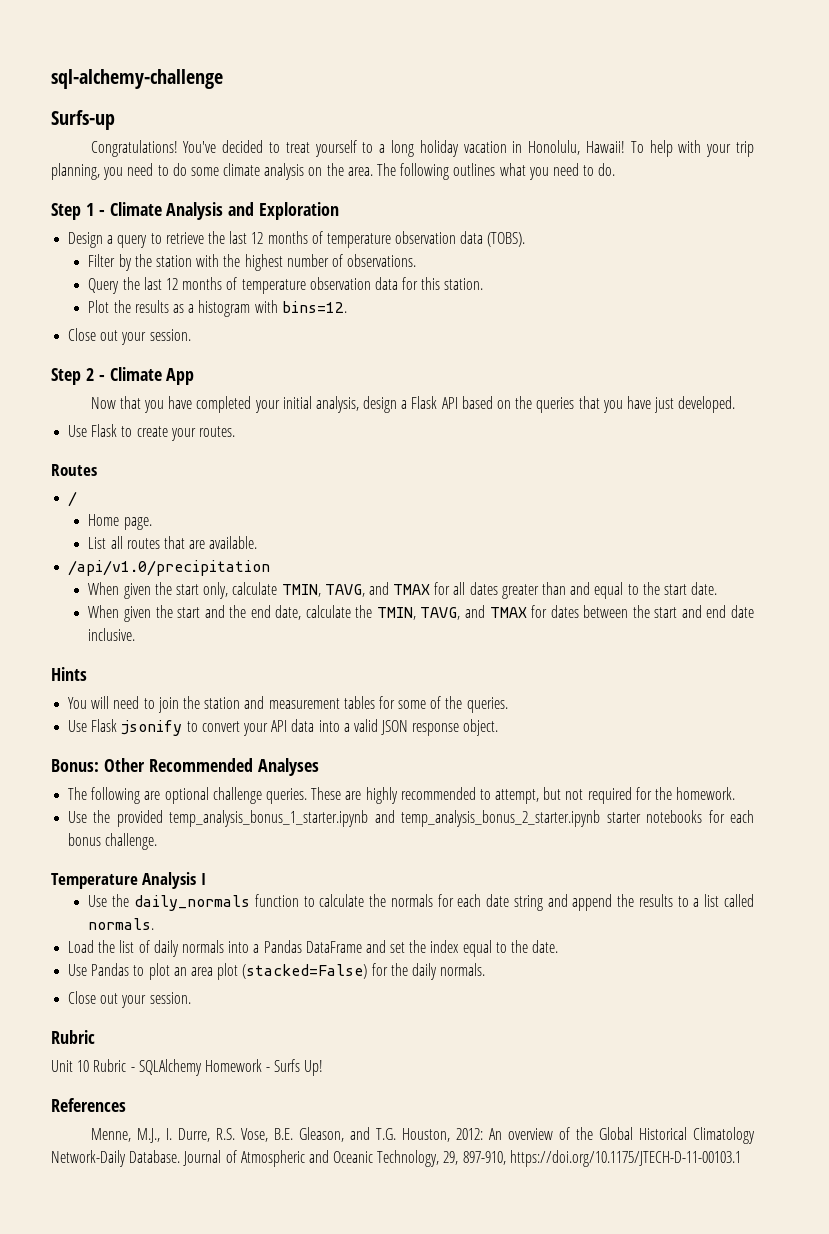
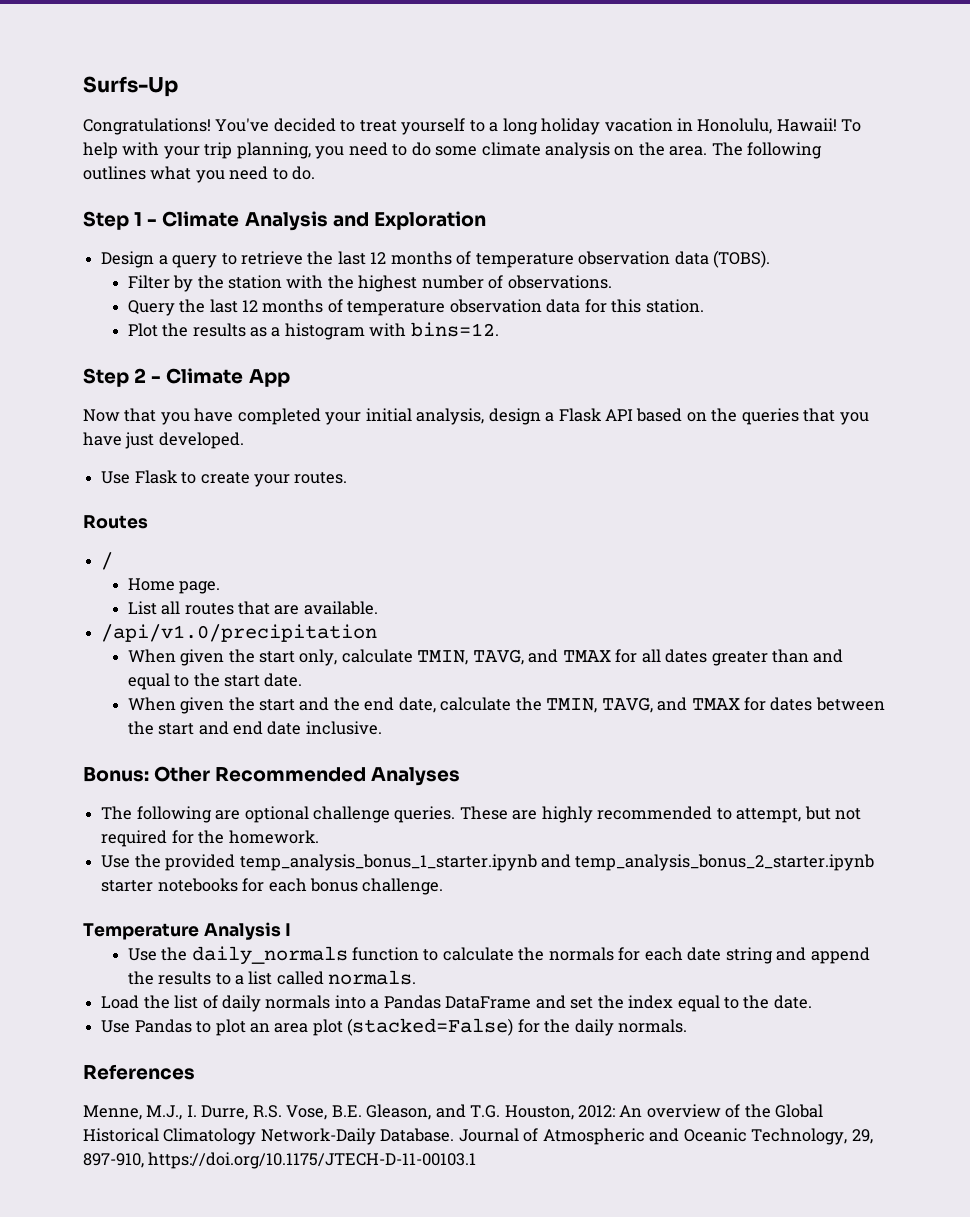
[51,69,223,89] [51,110,115,130] sql-alchemy-challenge // Surfs-up -> [83,76,178,97] Surfs-Up
[68,328,191,345] // Close out your session. -> (499, 329) none
[51,667,87,681] [68,696,508,713] [68,719,499,736] // Hints // You will need to join the station and measurement tables for some of the queries. // Use Flask jsonify to convert your API data into a valid JSON response object. -> (382, 728) none
[68,991,191,1008] [51,1030,95,1044] [51,1059,324,1076] // Close out your session. // Rubric // Unit 10 Rubric - SQLAlchemy Homework - Surfs Up! -> (688, 1026) none

